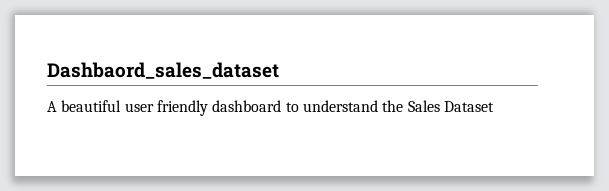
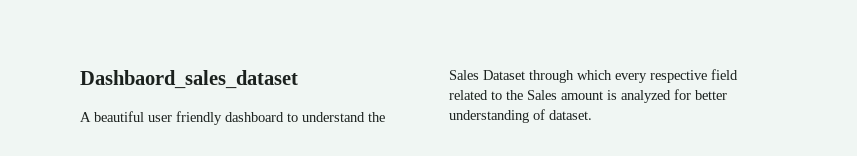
(494, 106) none -> [529,69,738,83] [449,89,727,103] [449,109,592,123] through which every respective field related to the Sales amount is analyzed for better understanding of dataset.

